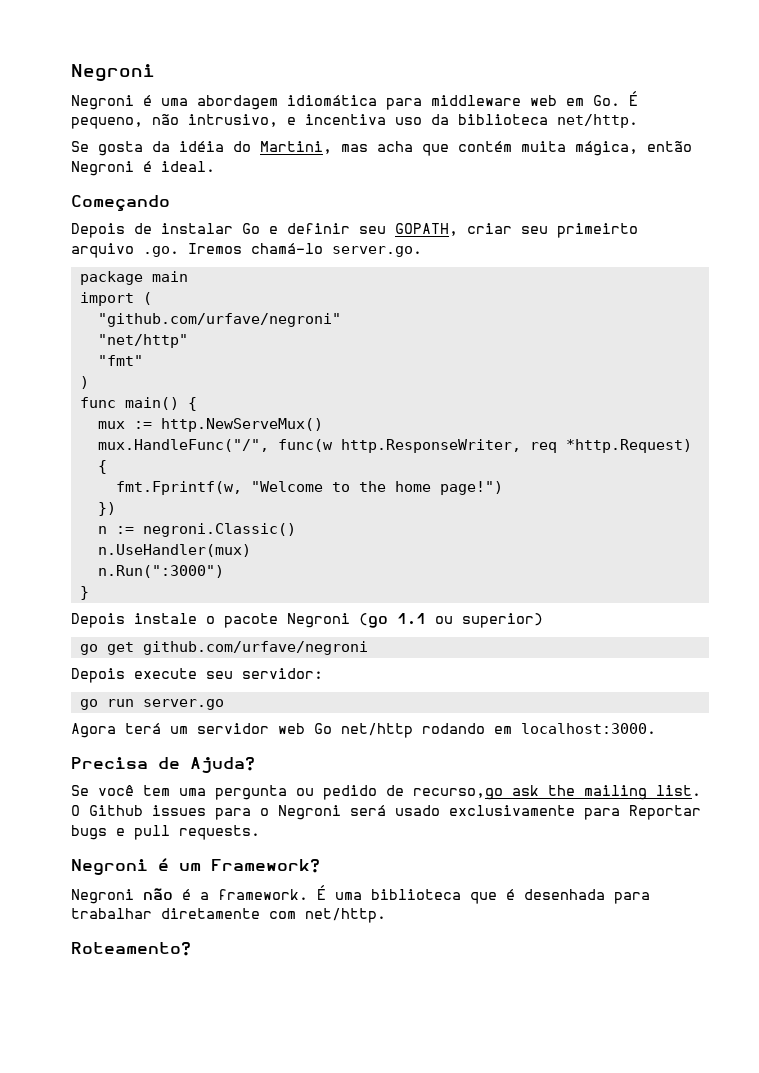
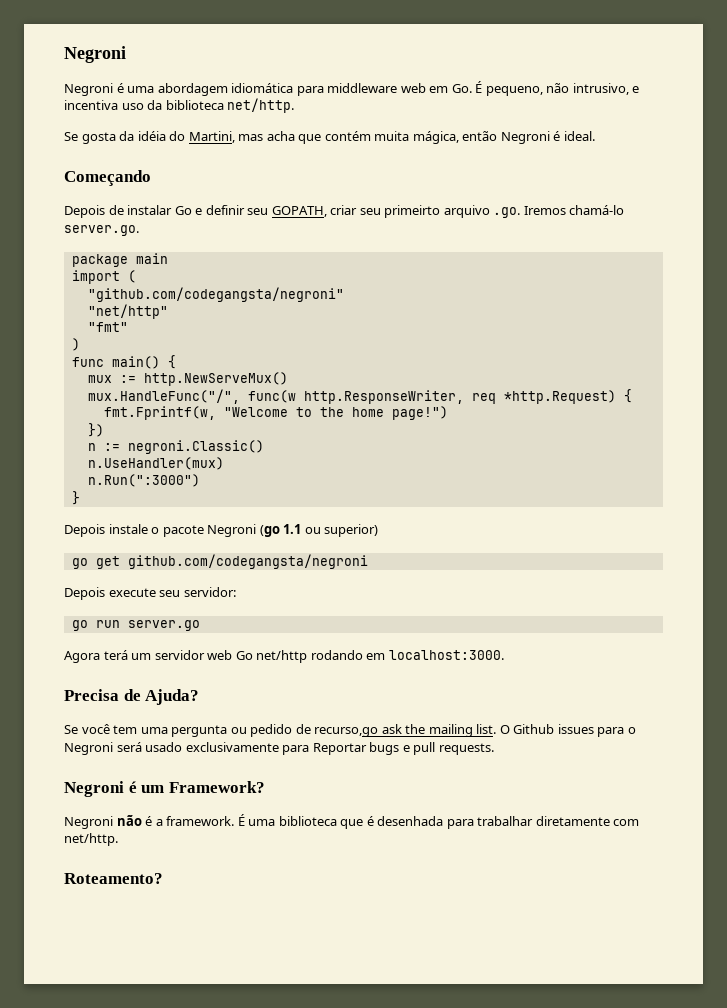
[97,313,341,327] "github.com/urfave/negroni" -> [87,287,344,302] "github.com/codegangsta/negroni"
[142,641,368,655] github.com/urfave/negroni -> [127,554,368,569] github.com/codegangsta/negroni

